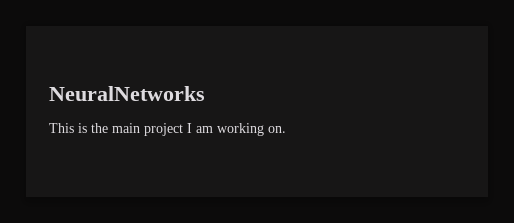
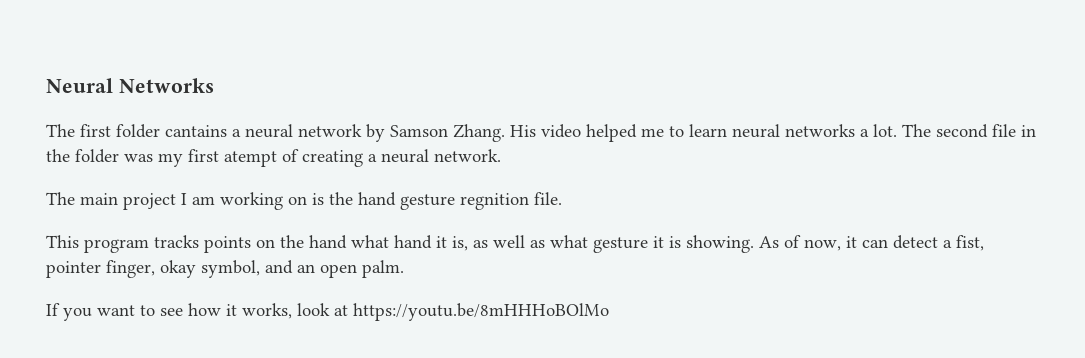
[49,86,205,101] [49,123,108,133] NeuralNetworks // This is the -> [46,78,214,93] [46,124,1036,142] [46,149,501,167] [46,192,75,205] Neural Networks // The first folder cantains a neural network by Samson Zhang. His video helped me to learn neural networks a lot. The second file in the folder was my first atempt of creating a neural network. // The
[268,126,286,133] on. -> [288,192,562,210] [46,235,984,253] [46,260,404,278] [46,303,609,321] on is the hand gesture regnition file. // This program tracks points on the hand what hand it is, as well as what gesture it is showing. As of now, it can detect a fist, pointer finger, okay symbol, and an open palm. // If you want to see how it works, look at https://youtu.be/8mHHHoBOlMo

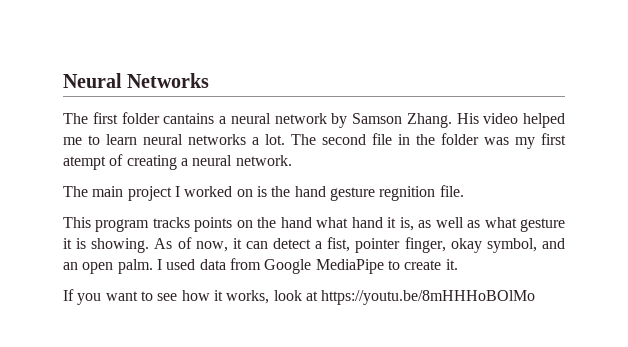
[192,192,283,210] am working -> [184,186,233,197] worked
(404, 269) none -> [156,258,458,274] I used data from Google MediaPipe to create it.

